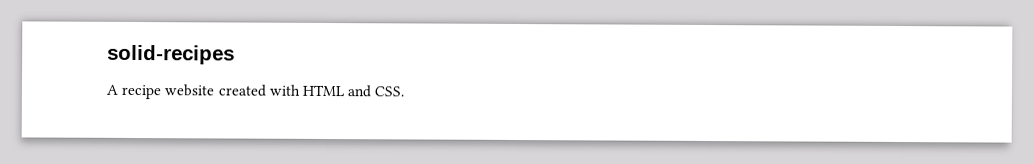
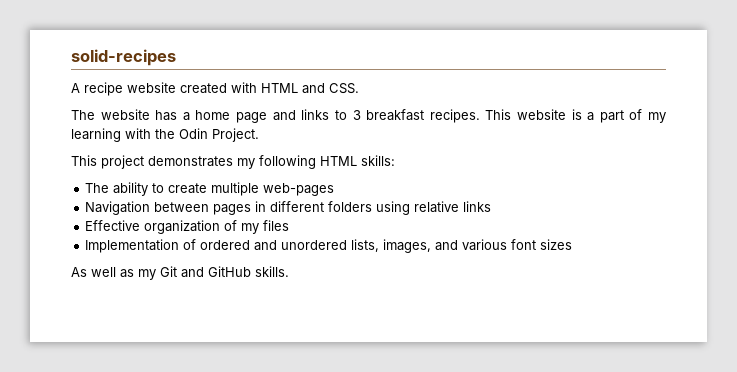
(405, 91) none -> [71,109,666,123] [71,128,259,142] [71,155,395,169] [85,182,335,196] [85,201,492,215] [85,220,290,234] [85,239,573,253] [71,266,289,280] // The website has a home page and links to 3 breakfast recipes. This website is a part of my learning with the Odin Project. // This project demonstrates my following HTML skills: // The ability to create multiple web-pages // Navigation between pages in different folders using relative links // Effective organization of my files // Implementation of ordered and unordered lists, images, and various font sizes // As well as my Git and GitHub skills.

